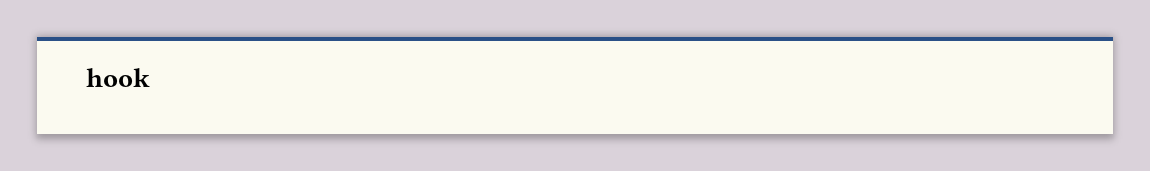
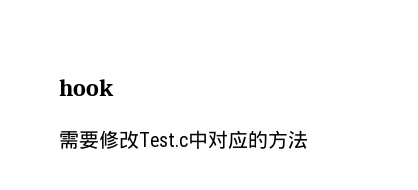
(150, 77) none -> [59,130,308,149] // 需要修改Test.c中对应的方法

